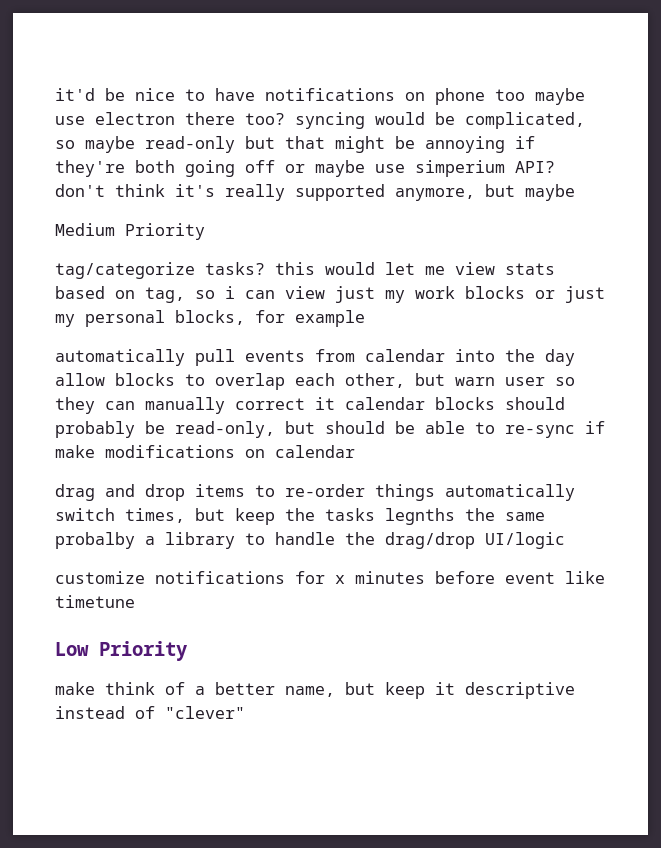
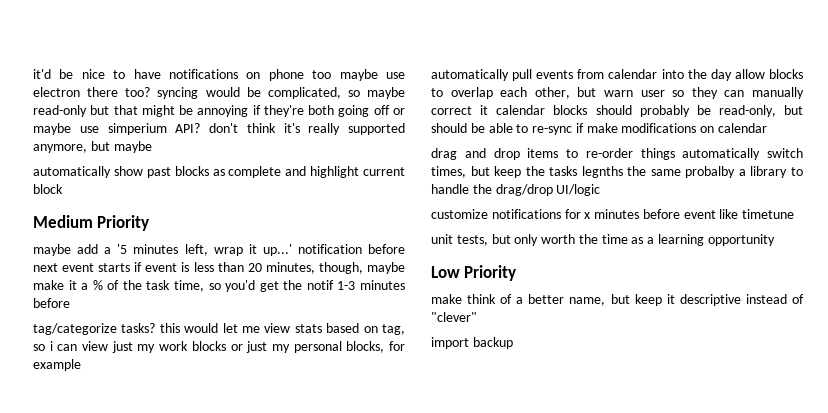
[55,223,205,240] Medium Priority -> [33,166,405,178] [33,184,63,194] [33,215,150,231] [33,244,405,256] [33,262,405,274] [33,280,405,292] [33,298,70,308] automatically show past blocks as complete and highlight current block // Medium Priority // maybe add a '5 minutes left, wrap it up...' notification before next event starts if event is less than 20 minutes, though, maybe make it a % of the task time, so you'd get the notif 1-3 minutes before
(135, 601) none -> [431,234,775,246] // unit tests, but only worth the time as a learning opportunity
(245, 712) none -> [431,337,513,349] // import backup

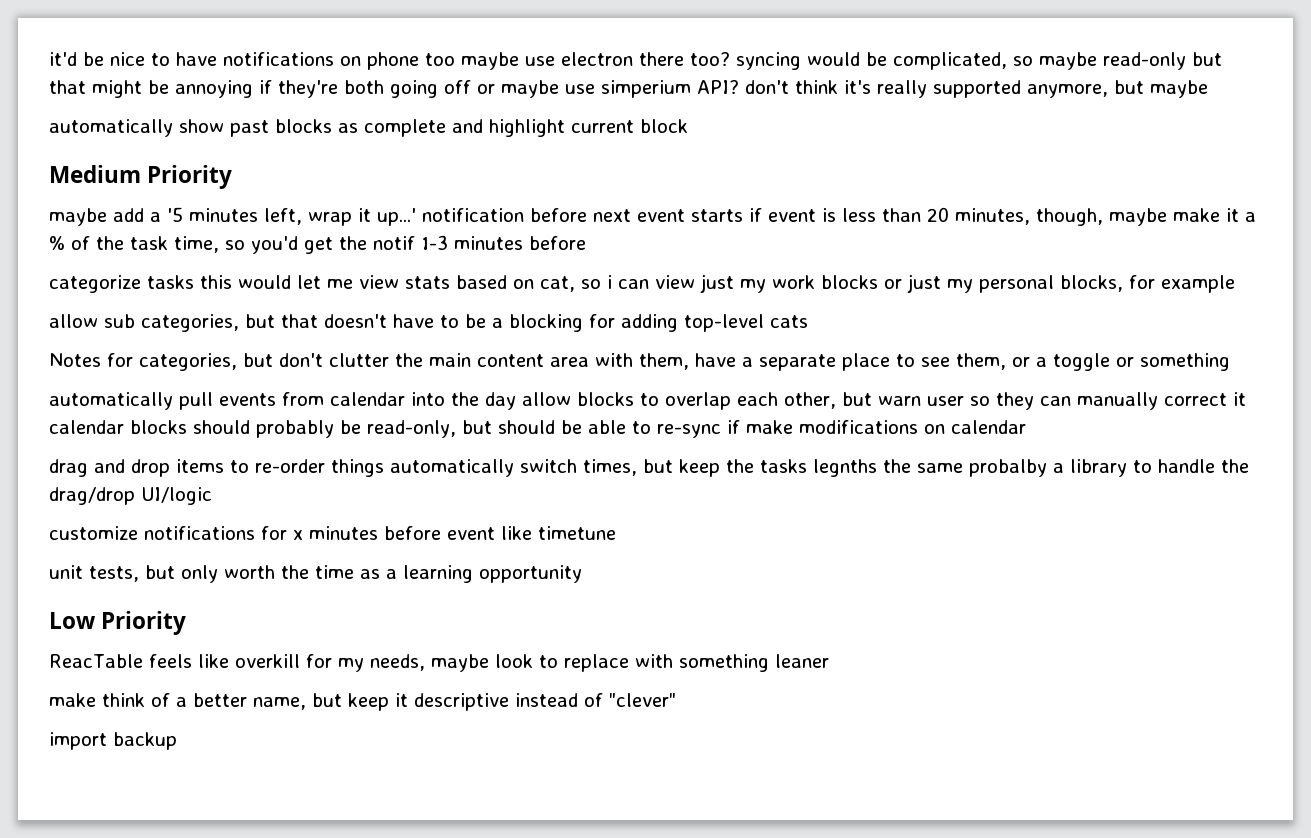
[33,323,156,335] tag/categorize tasks? -> [49,275,194,293] categorize tasks
[381,324,405,335] tag, -> [540,276,575,292] cat,
(81, 365) none -> [49,314,808,332] [49,353,1230,371] // allow sub categories, but that doesn't have to be a blocking for adding top-level cats // Notes for categories, but don't clutter the main content area with them, have a separate place to see them, or a toggle or something
(517, 273) none -> [49,654,829,672] // ReacTable feels like overkill for my needs, maybe look to replace with something leaner

